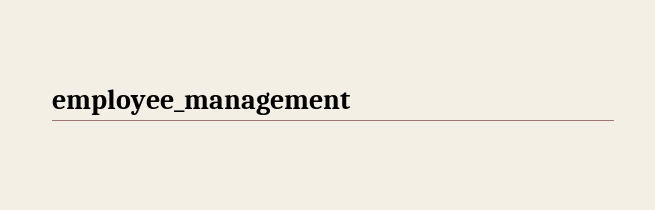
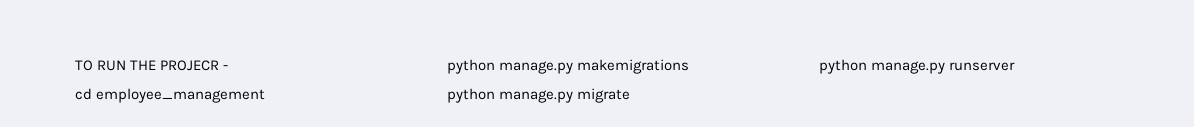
[52,89,351,115] employee_management -> [75,60,229,71] [75,88,266,103] [447,59,690,74] [447,88,631,103] [819,59,1016,74] TO RUN THE PROJECR - // cd employee_management // python manage.py makemigrations // python manage.py migrate // python manage.py runserver

